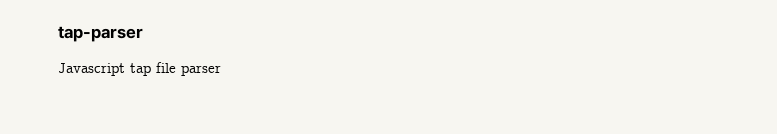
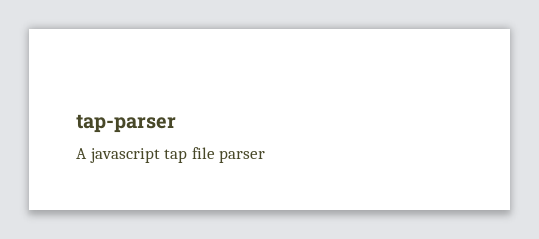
[58,63,125,76] Javascript -> [76,148,160,163] A javascript

